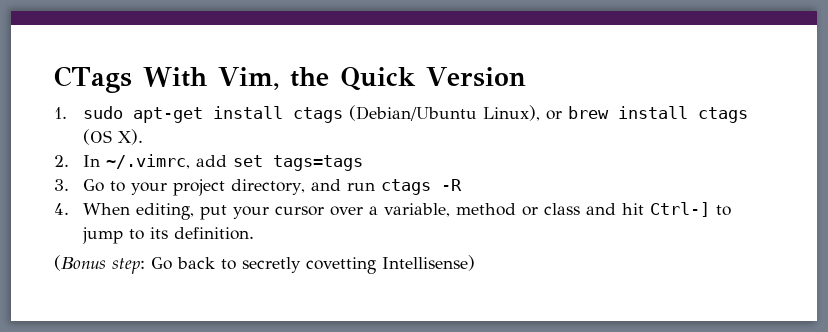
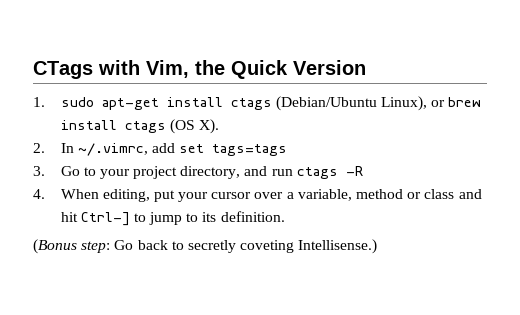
[142,67,207,87] With -> [98,60,140,75] with
[306,255,475,274] covetting Intellisense) -> [240,239,378,254] coveting Intellisense.)

